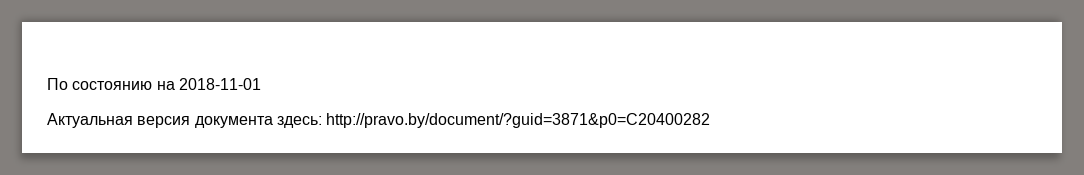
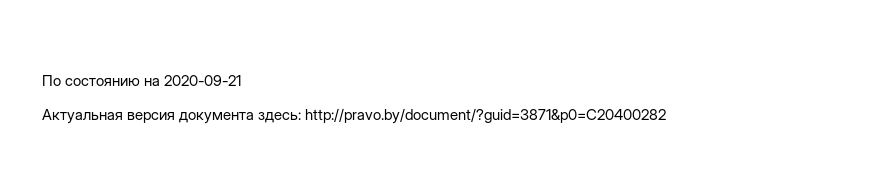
[178,78,261,90] 2018-11-01 -> [164,75,242,86] 2020-09-21

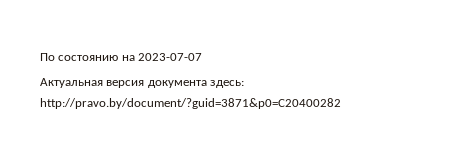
[164,75,242,86] 2020-09-21 -> [138,53,203,61] 2023-07-07

